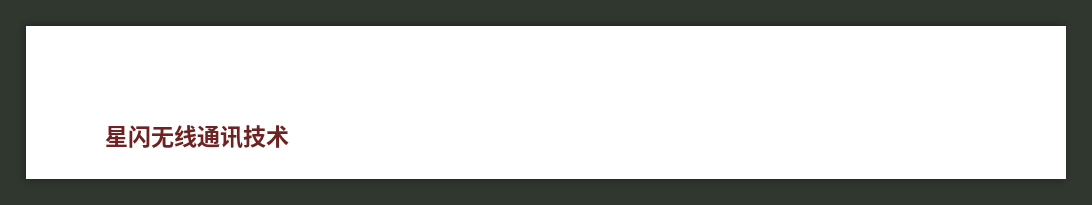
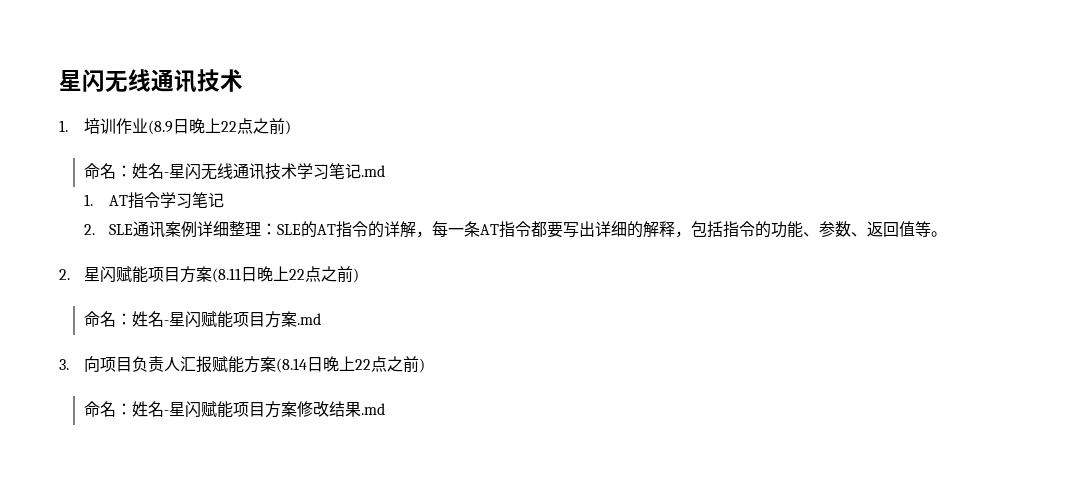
[105,125,289,149] 星闪无线通讯技术 -> [59,69,243,93] [59,118,292,135] [84,163,386,180] [84,192,225,209] [84,221,948,238] [59,266,360,283] [84,311,322,328] [59,356,426,373] [84,401,386,418] 星闪无线通讯技术 // 1.培训作业(8.9日晚上22点之前) // 命名：姓名-星闪无线通讯技术学习笔记.md // 1. AT指令学习笔记 // 2. SLE通讯案例详细整理：SLE的AT指令的详解，每一条AT指令都要写出详细的解释，包括指令的功能、参数、返回值等。 // 2.星闪赋能项目方案(8.11日晚上22点之前) // 命名：姓名-星闪赋能项目方案.md // 3.向项目负责人汇报赋能方案(8.14日晚上22点之前) // 命名：姓名-星闪赋能项目方案修改结果.md

